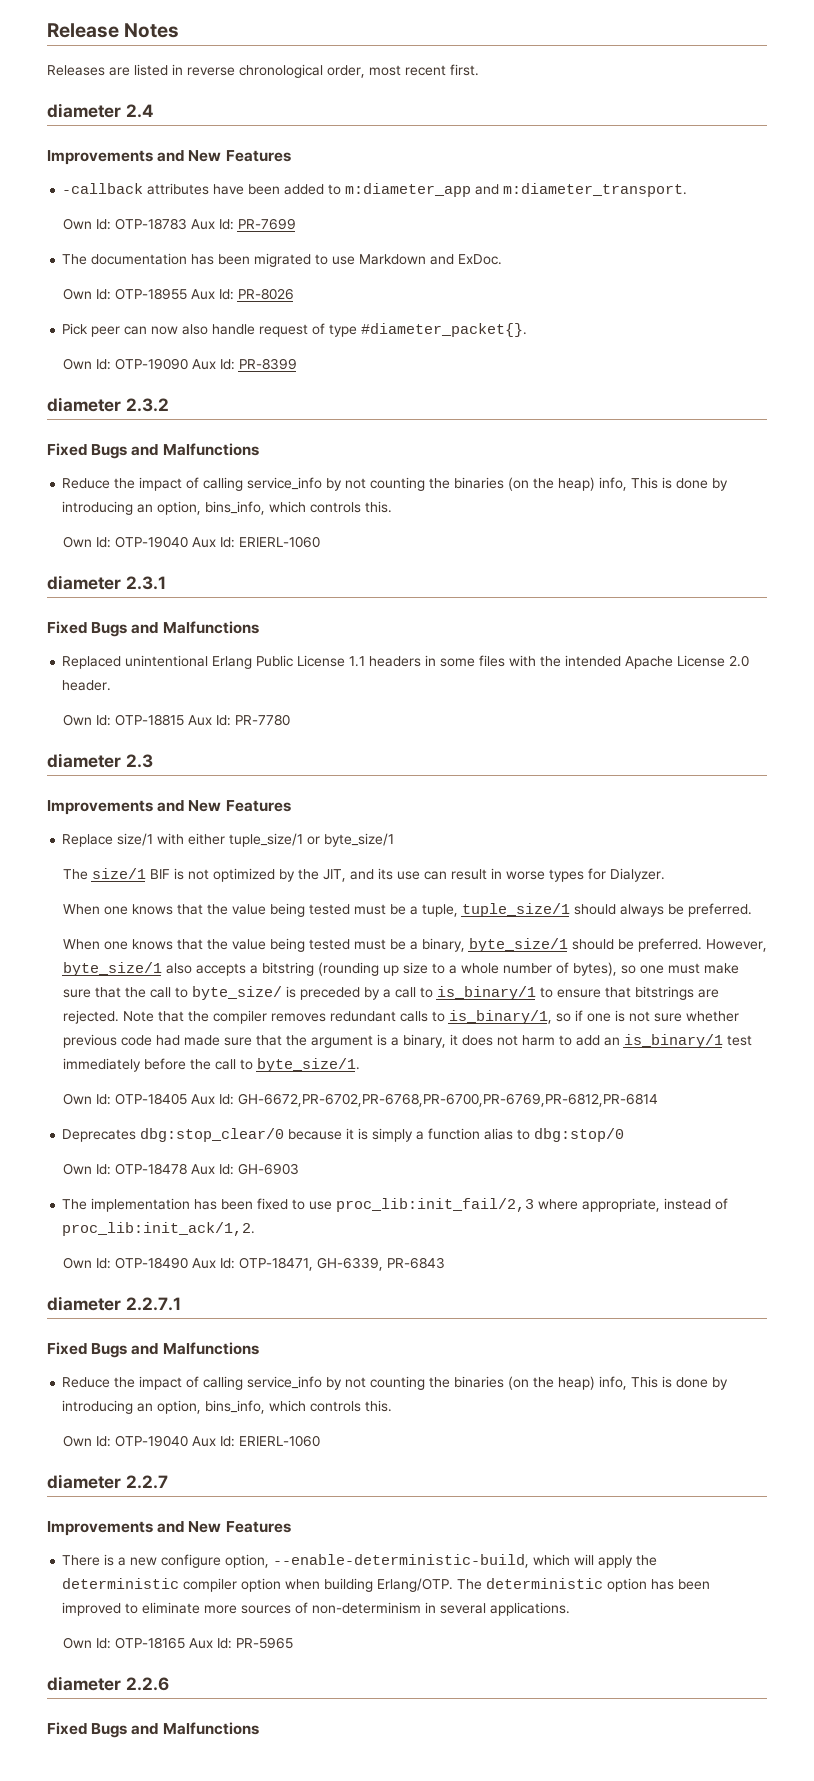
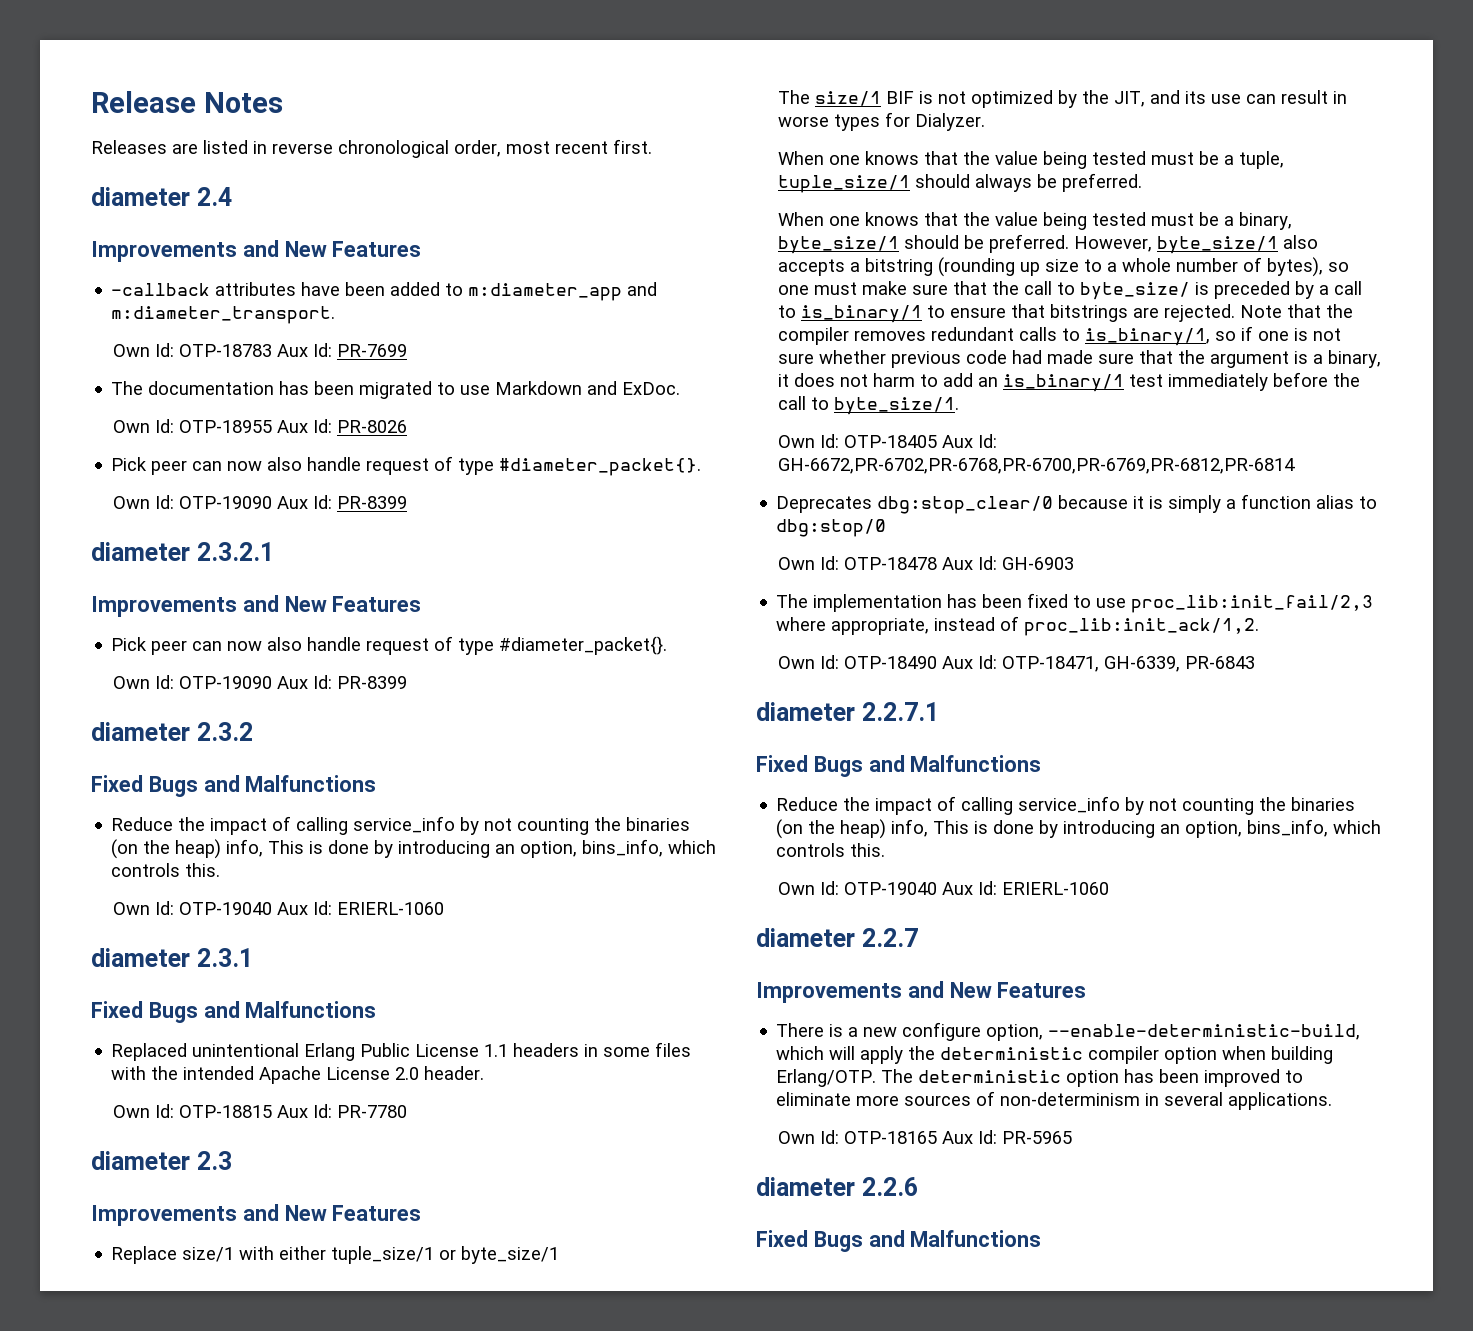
(297, 364) none -> [91,542,274,561] [91,595,422,617] [111,636,668,655] [113,675,408,689] // diameter 2.3.2.1 // Improvements and New Features // Pick peer can now also handle request of type #diameter_packet{}. // Own Id: OTP-19090 Aux Id: PR-8399

